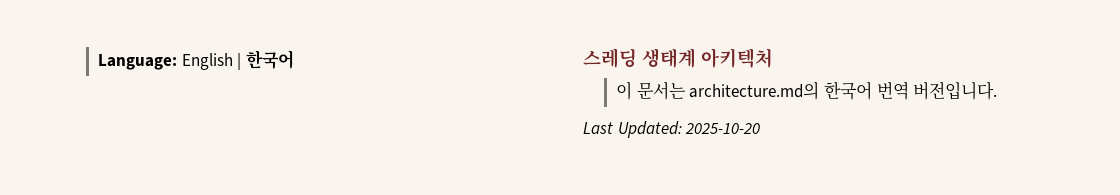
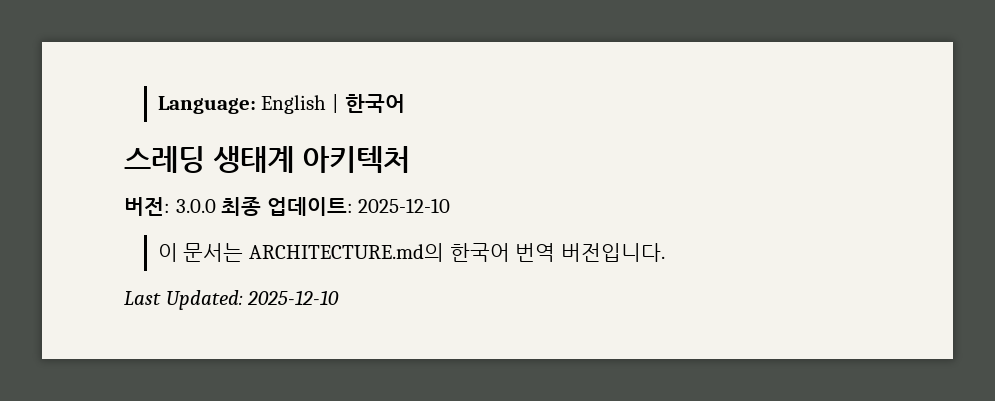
(773, 58) none -> [124,197,451,216] // 버전: 3.0.0 최종 업데이트: 2025-12-10
[689,81,820,100] architecture.md의 -> [248,243,444,262] ARCHITECTURE.md의
[685,123,761,134] 2025-10-20 -> [247,290,340,305] 2025-12-10

